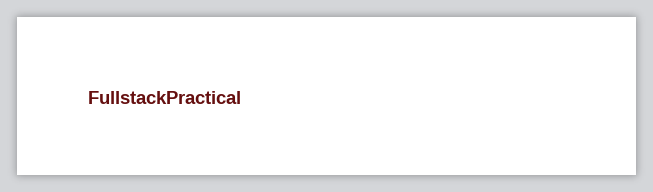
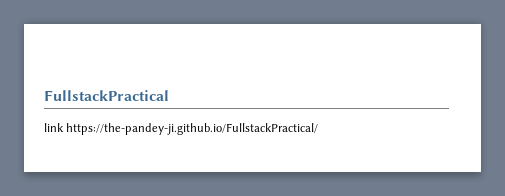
(241, 97) none -> [44,123,319,135] // link https://the-pandey-ji.github.io/FullstackPractical/

